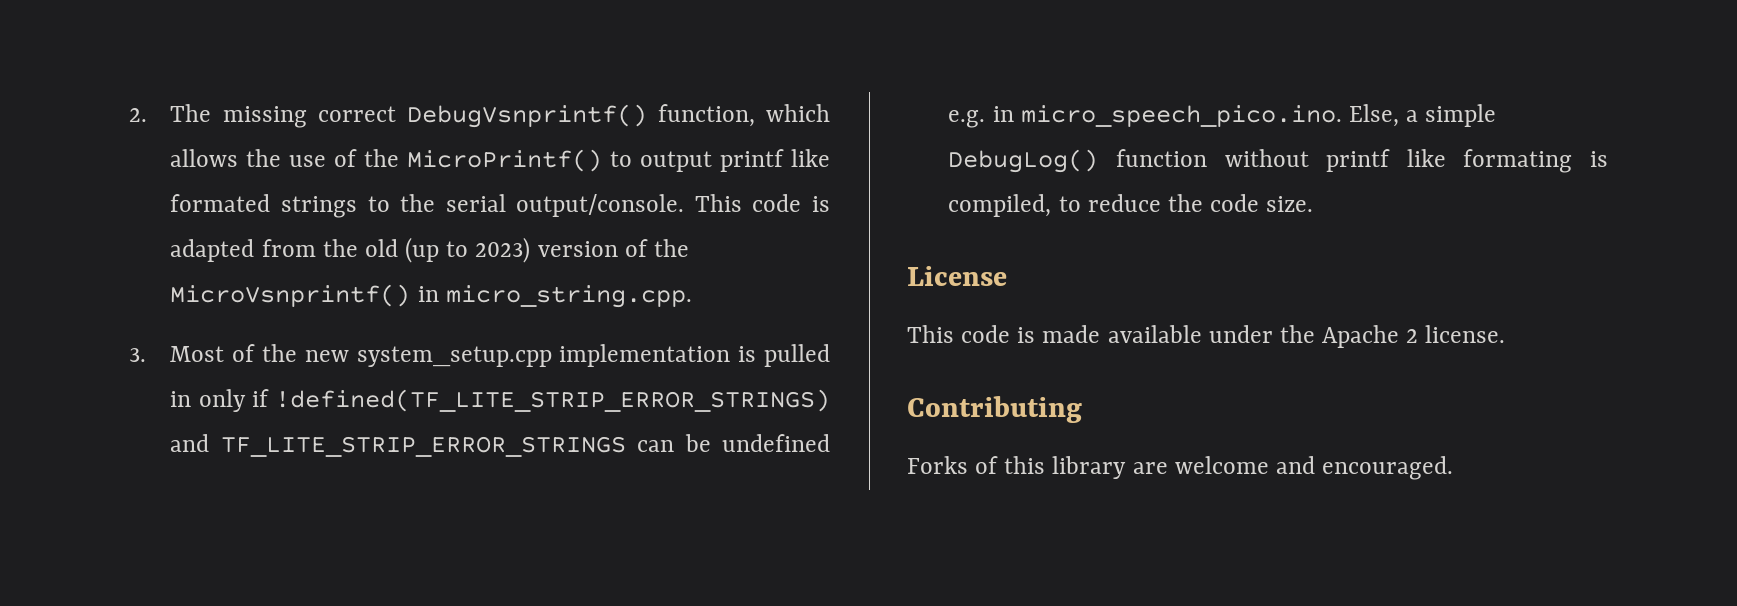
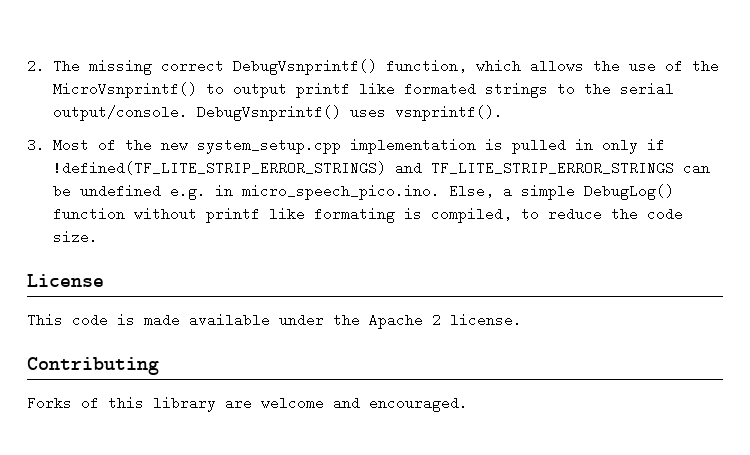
[407,149,603,172] MicroPrintf() -> [53,82,198,98] MicroVsnprintf()
[694,194,830,212] [170,237,689,263] [170,284,692,308] This code is adapted from the old (up to 2023) version of the MicroVsnprintf() in micro_string.cpp. -> [197,105,504,121] DebugVsnprintf() uses vsnprintf().

